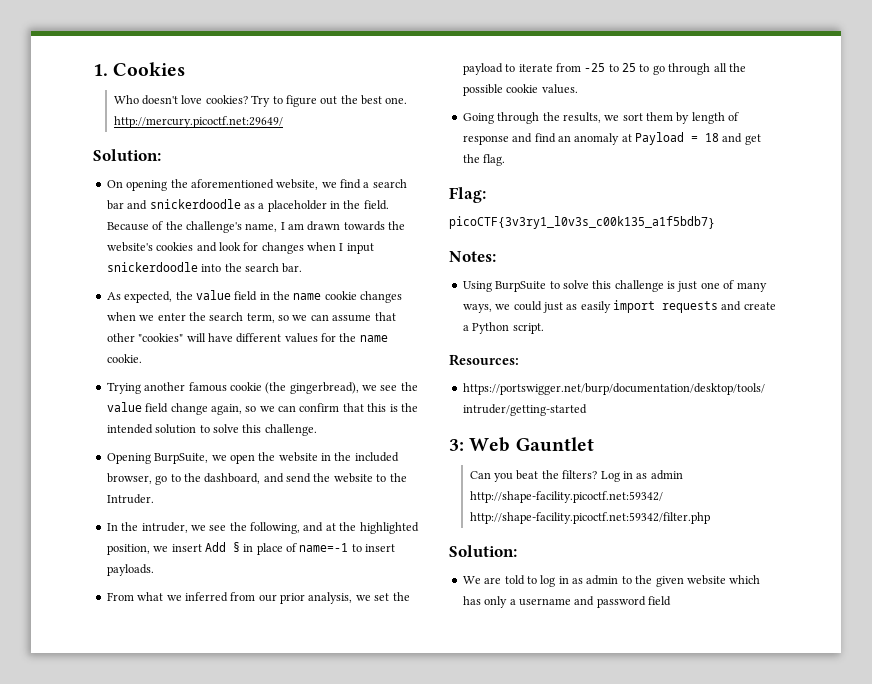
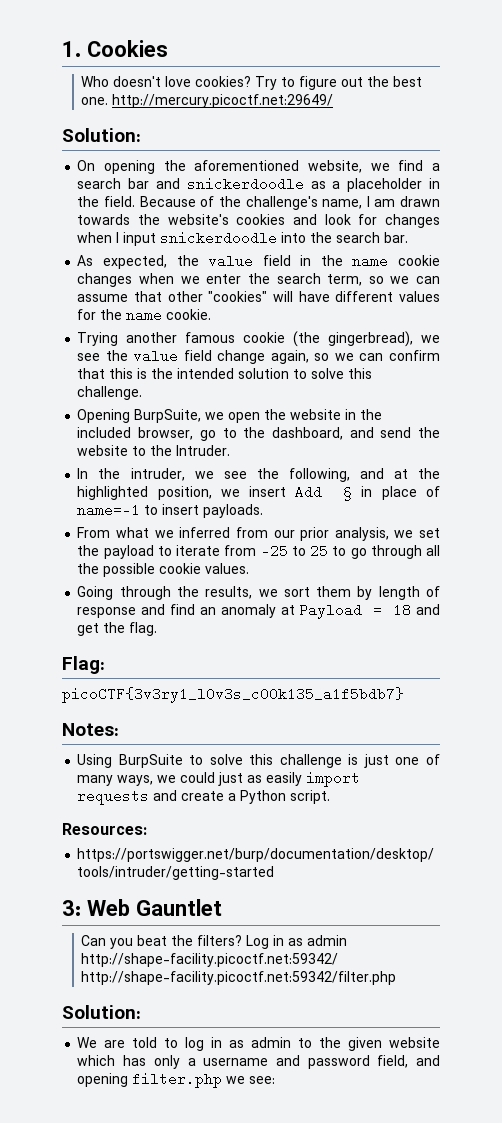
[648,596,671,606] field -> [377,1055,440,1068] [77,1072,276,1088] field, and opening filter.php we see:

